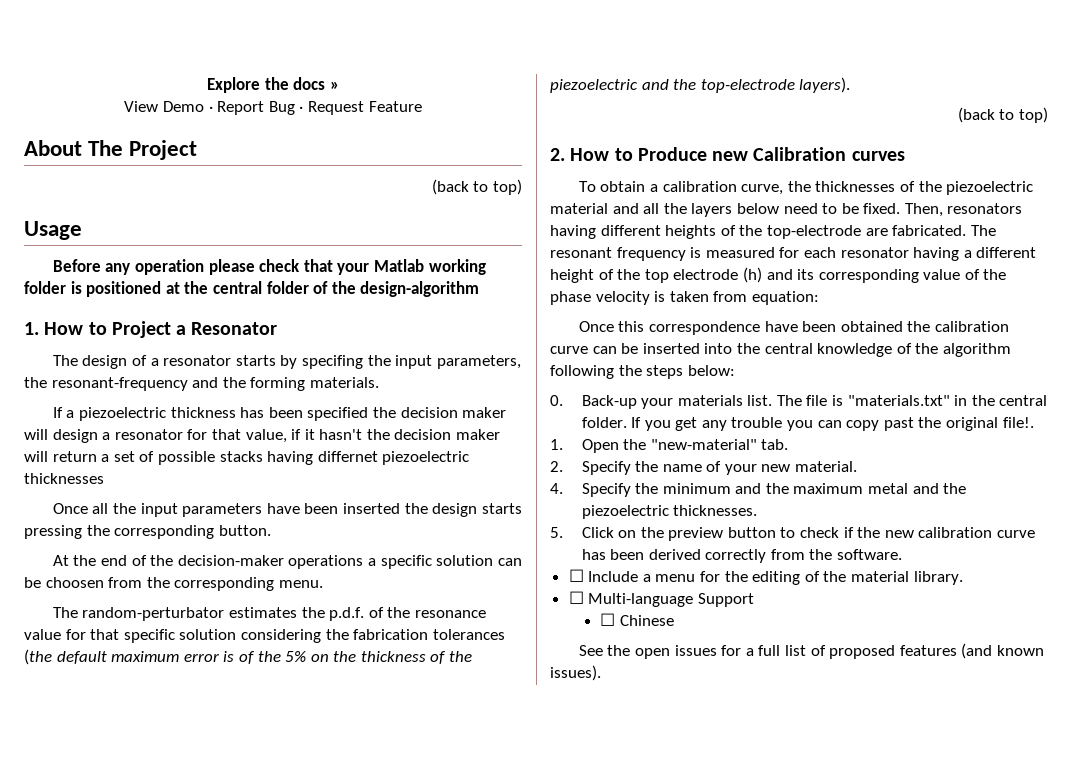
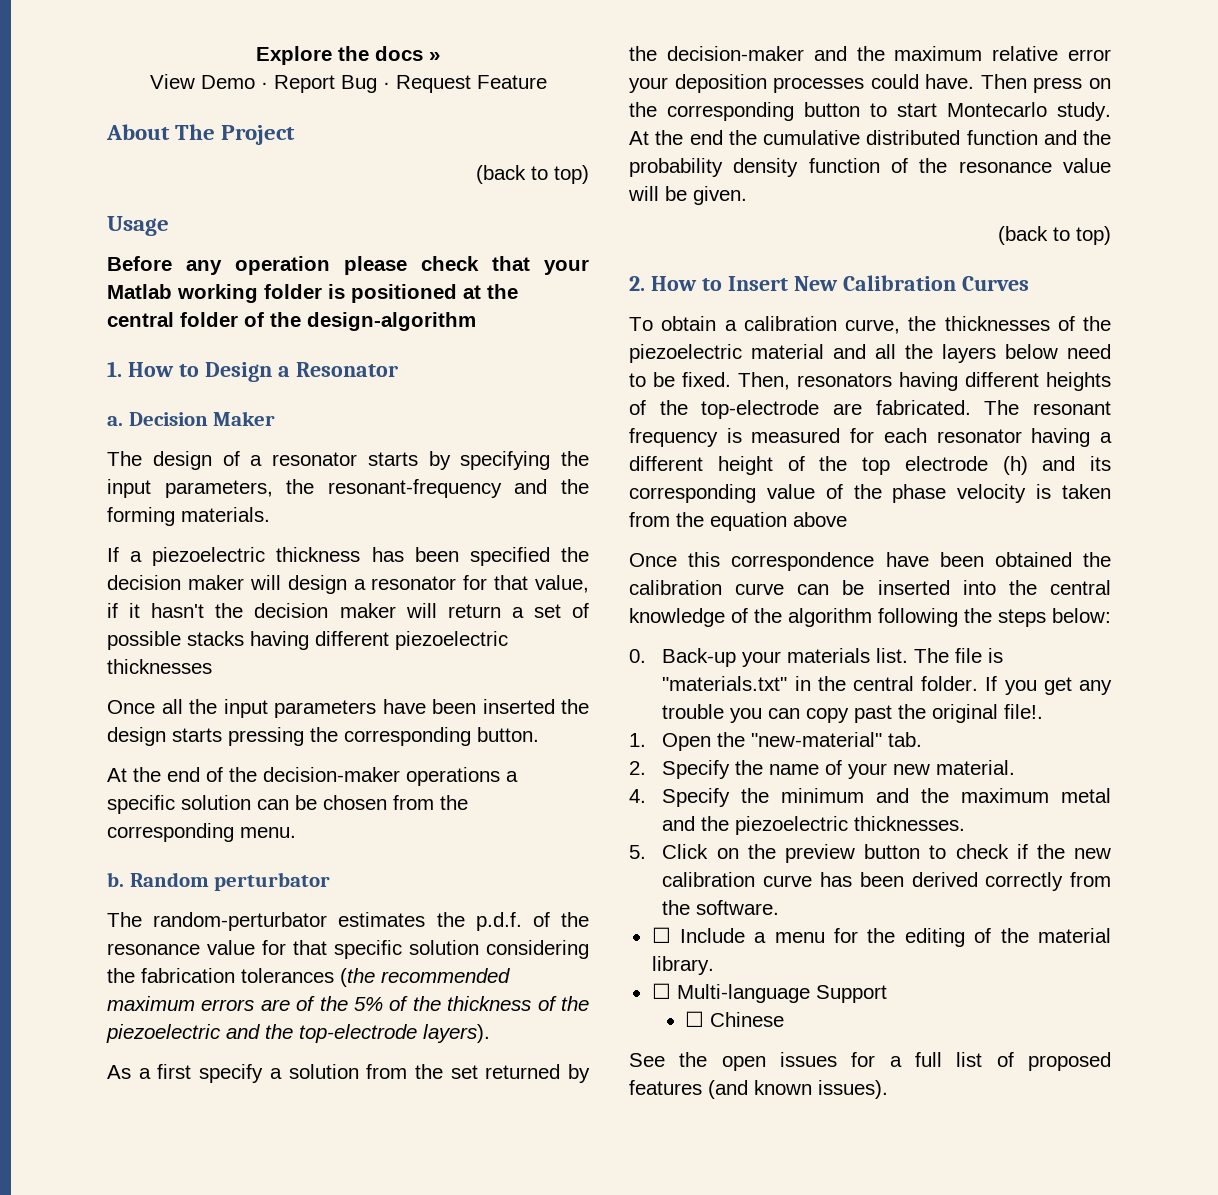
[111,321,171,338] Project -> [204,362,272,382] Design
(278, 328) none -> [107,411,276,426] // a. Decision Maker
[301,355,363,369] specifing -> [460,451,551,470] specifying
[317,451,378,462] differnet -> [315,631,389,646] different
[45,577,104,588] choosen -> [323,795,387,810] chosen
(323, 584) none -> [107,872,331,891] // b. Random perturbator
[56,651,235,664] default maximum error is -> [381,968,510,983] [107,996,290,1011] recommended maximum errors are
[310,654,329,662] on -> [389,996,409,1011] of
(851, 85) none -> [107,1064,590,1083] [629,46,1111,61] [629,74,1111,93] [629,102,1111,121] [629,130,1111,145] [629,158,1111,177] [628,186,747,205] // As a first specify a solution from the set returned by the decision-maker and the maximum relative error your deposition processes could have. Then press on the corresponding button to start Montecarlo study. At the end the cumulative distributed function and the probability density function of the resonance value will be given.
[637,147,905,161] Produce new Calibration curves -> [727,275,1029,291] Insert New Calibration Curves
[751,291,819,305] equation: -> [676,512,847,531] the equation above

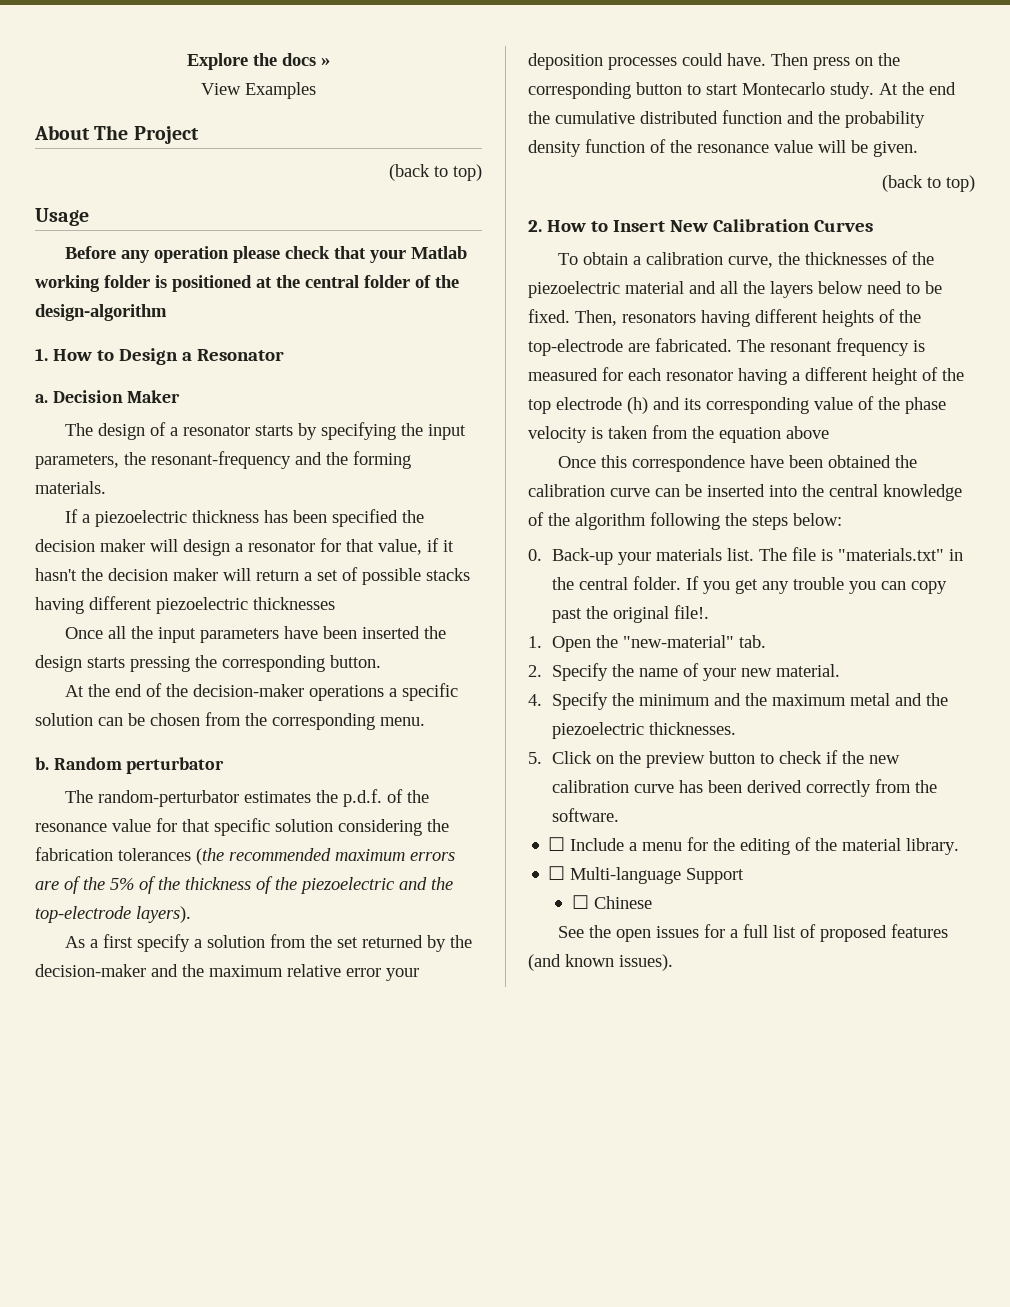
[200,75,547,93] Demo · Report Bug · Request Feature -> [245,82,316,99] Examples

